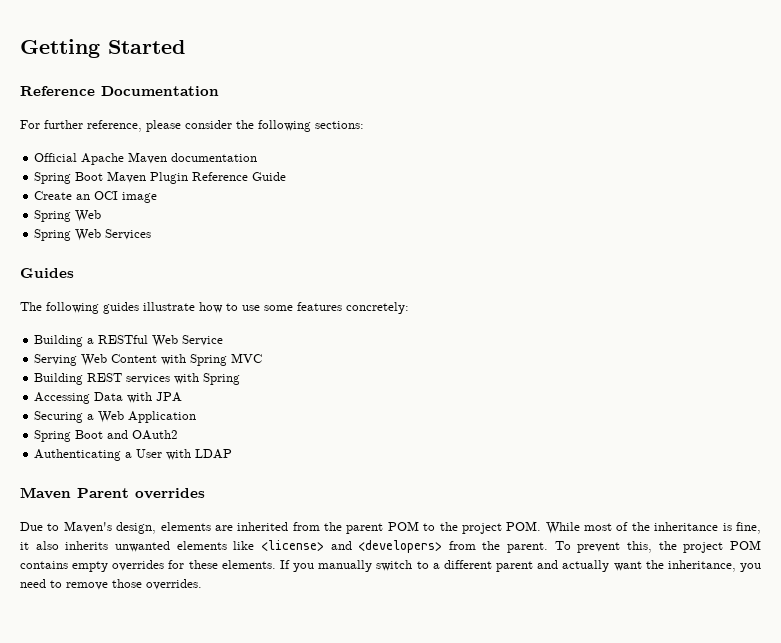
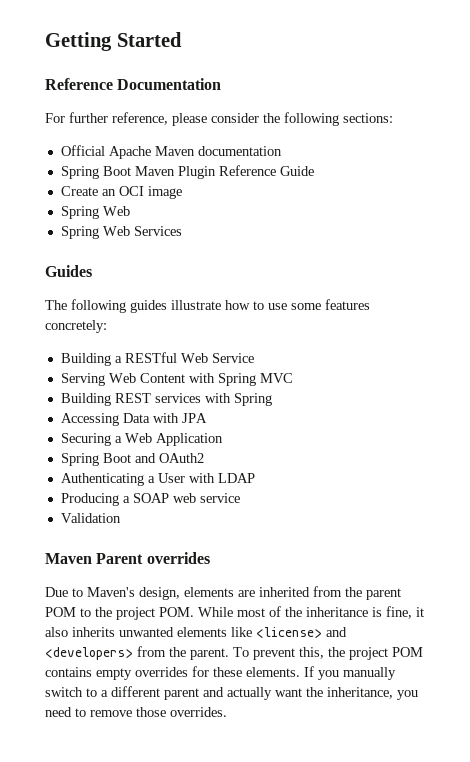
(233, 454) none -> [60,493,240,506] [60,513,121,523] // Producing a SOAP web service // Validation

